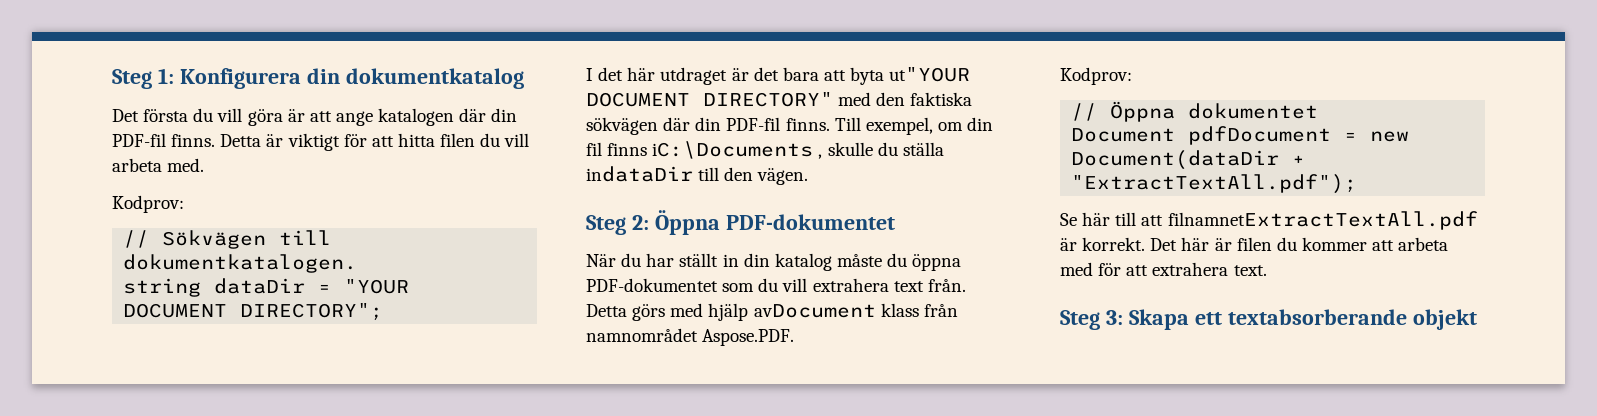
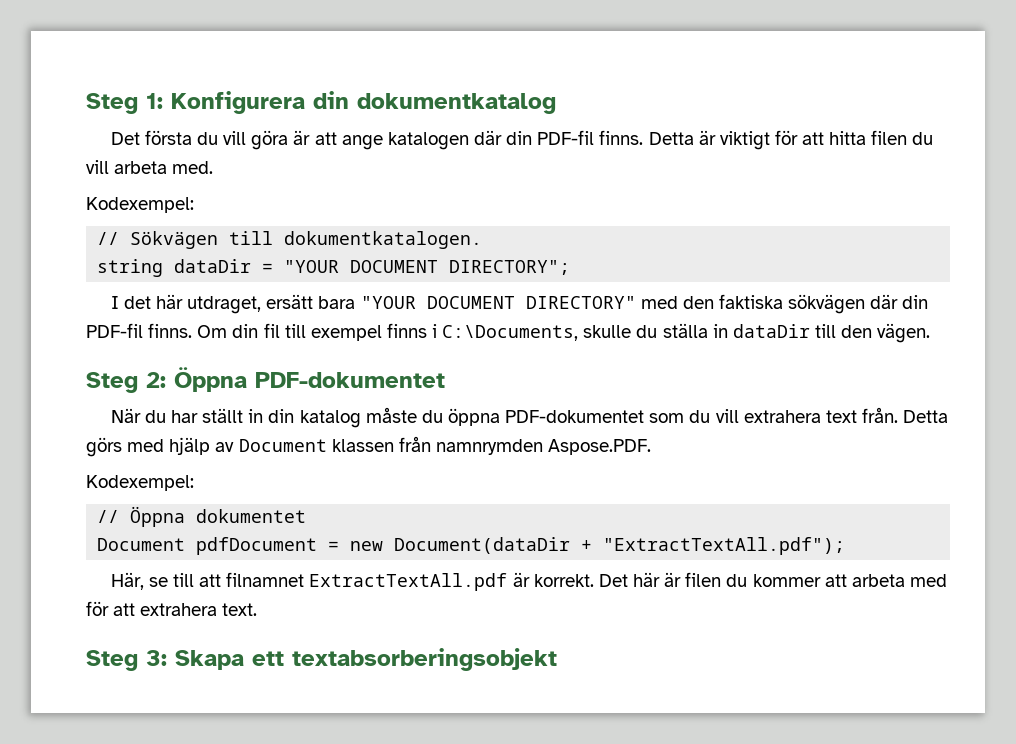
[112,195,184,213] Kodprov: -> [86,197,194,213] Kodexempel:
[660,67,971,85] utdraget är det bara att byta ut"YOUR -> [187,294,416,314] utdraget, ersätt bara "YOUR
[834,117,994,135] [586,141,823,159] Till exempel, om din fil finns iC:\Documents , -> [197,323,579,341] Om din fil till exempel finns i C:\Documents,
[586,166,693,182] indataDir -> [712,324,810,338] in dataDir
[753,303,958,318] [586,328,698,342] avDocument klass från namnområdet -> [215,436,543,455] av Document klassen från namnrymden
[1060,67,1132,85] Kodprov: -> [86,475,194,491] Kodexempel:
[1060,211,1478,230] Se här till att filnamnetExtractTextAll.pdf -> [110,572,508,591] Här, se till att filnamnet ExtractTextAll.pdf
[1227,309,1477,330] textabsorberande objekt -> [292,648,557,671] textabsorberingsobjekt

